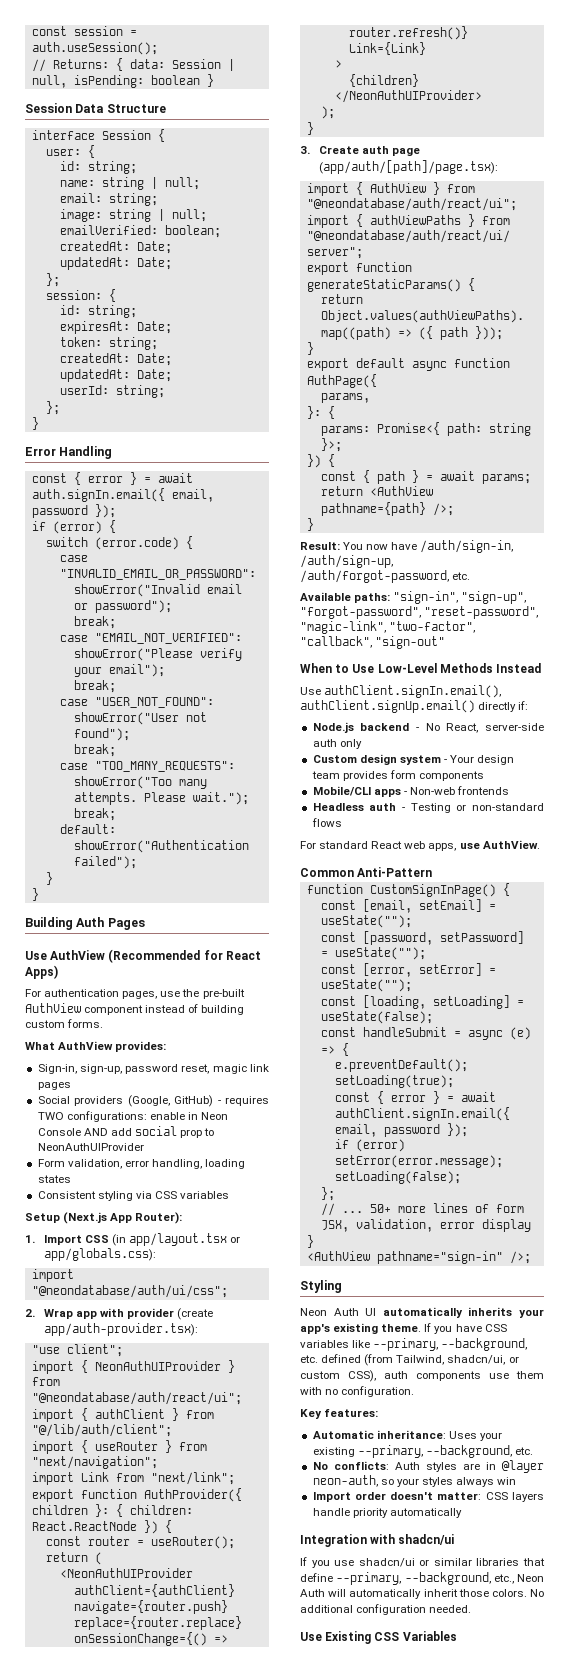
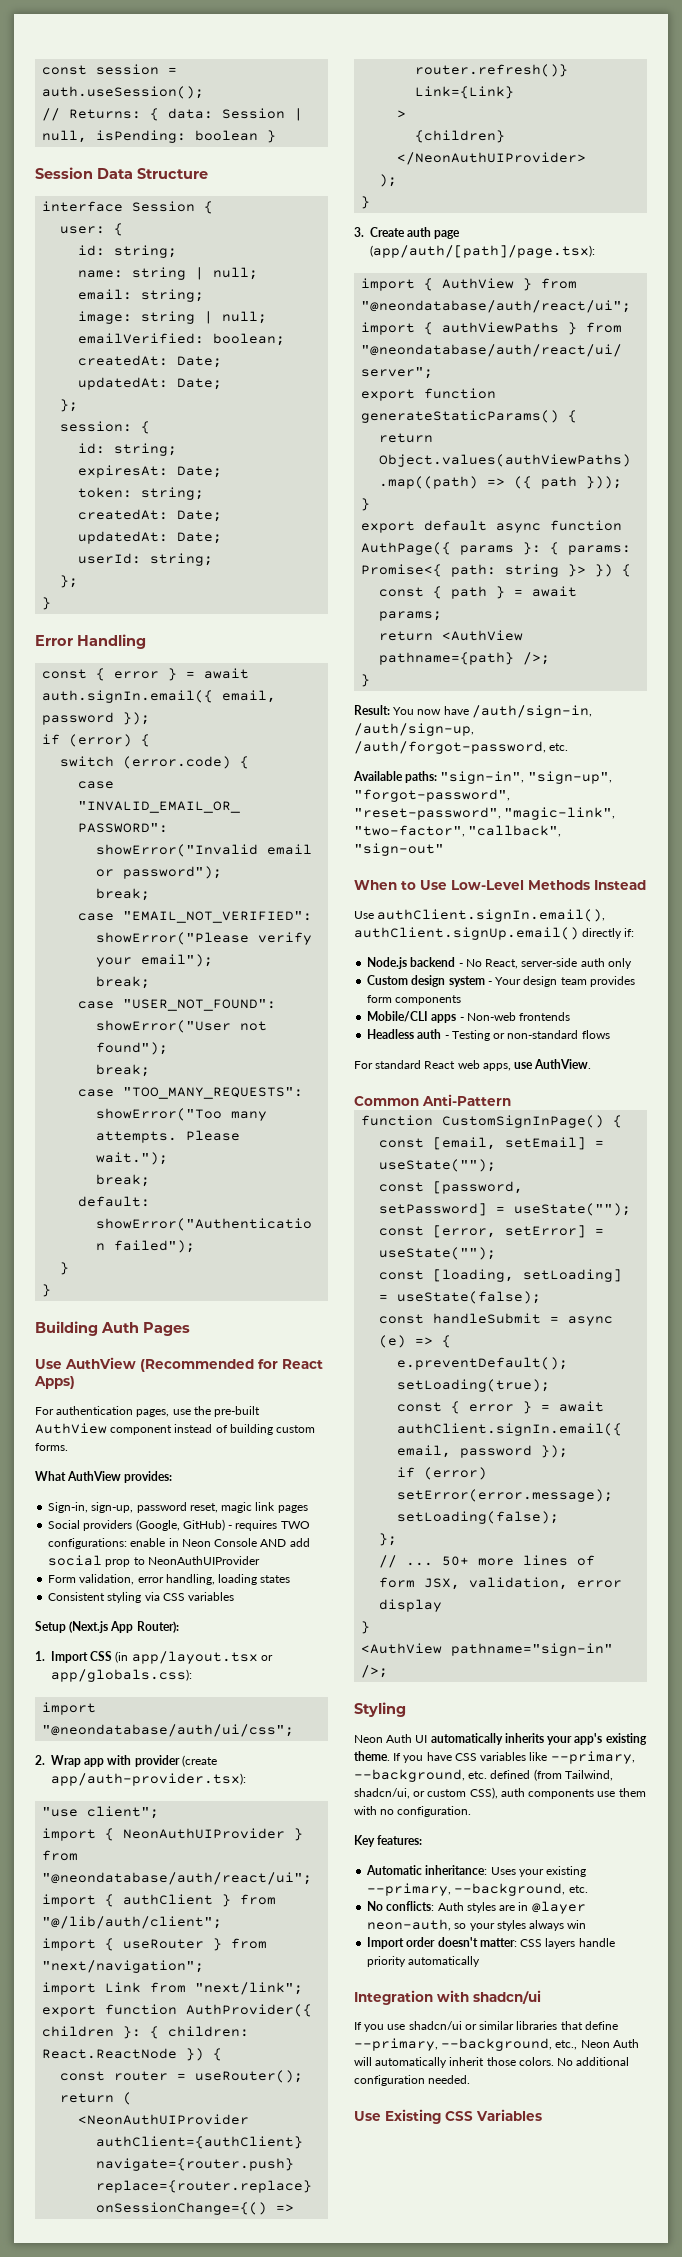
[320,393,370,403] [306,406,335,419] // params, // }: { // -> [460,542,560,555] params }: {
[320,438,342,452] }>; // -> [568,564,587,577] }>

